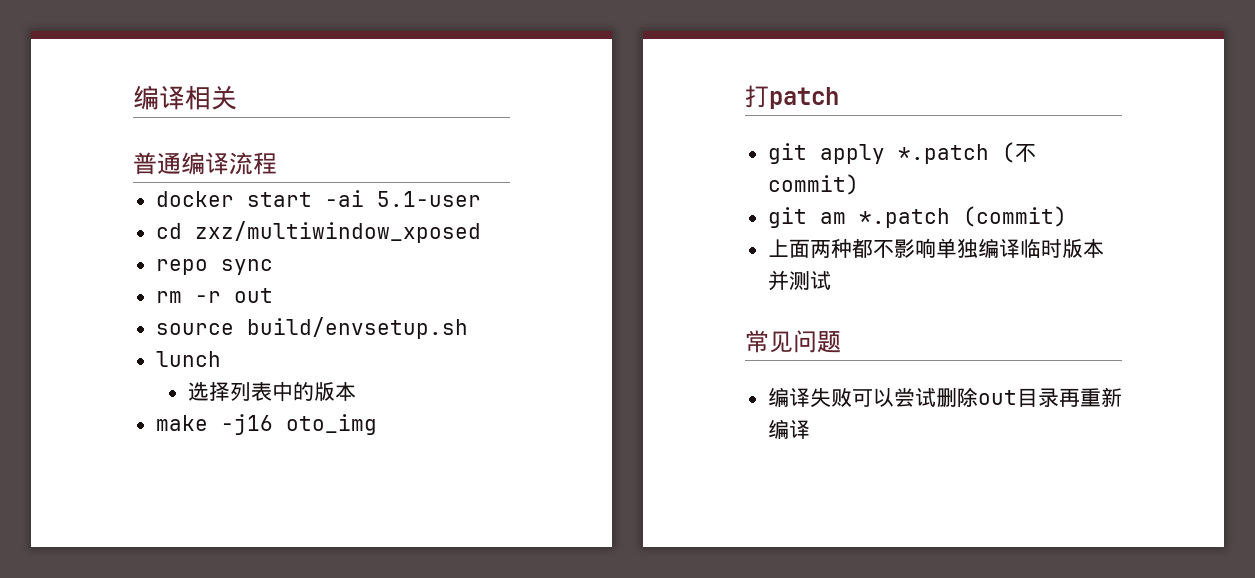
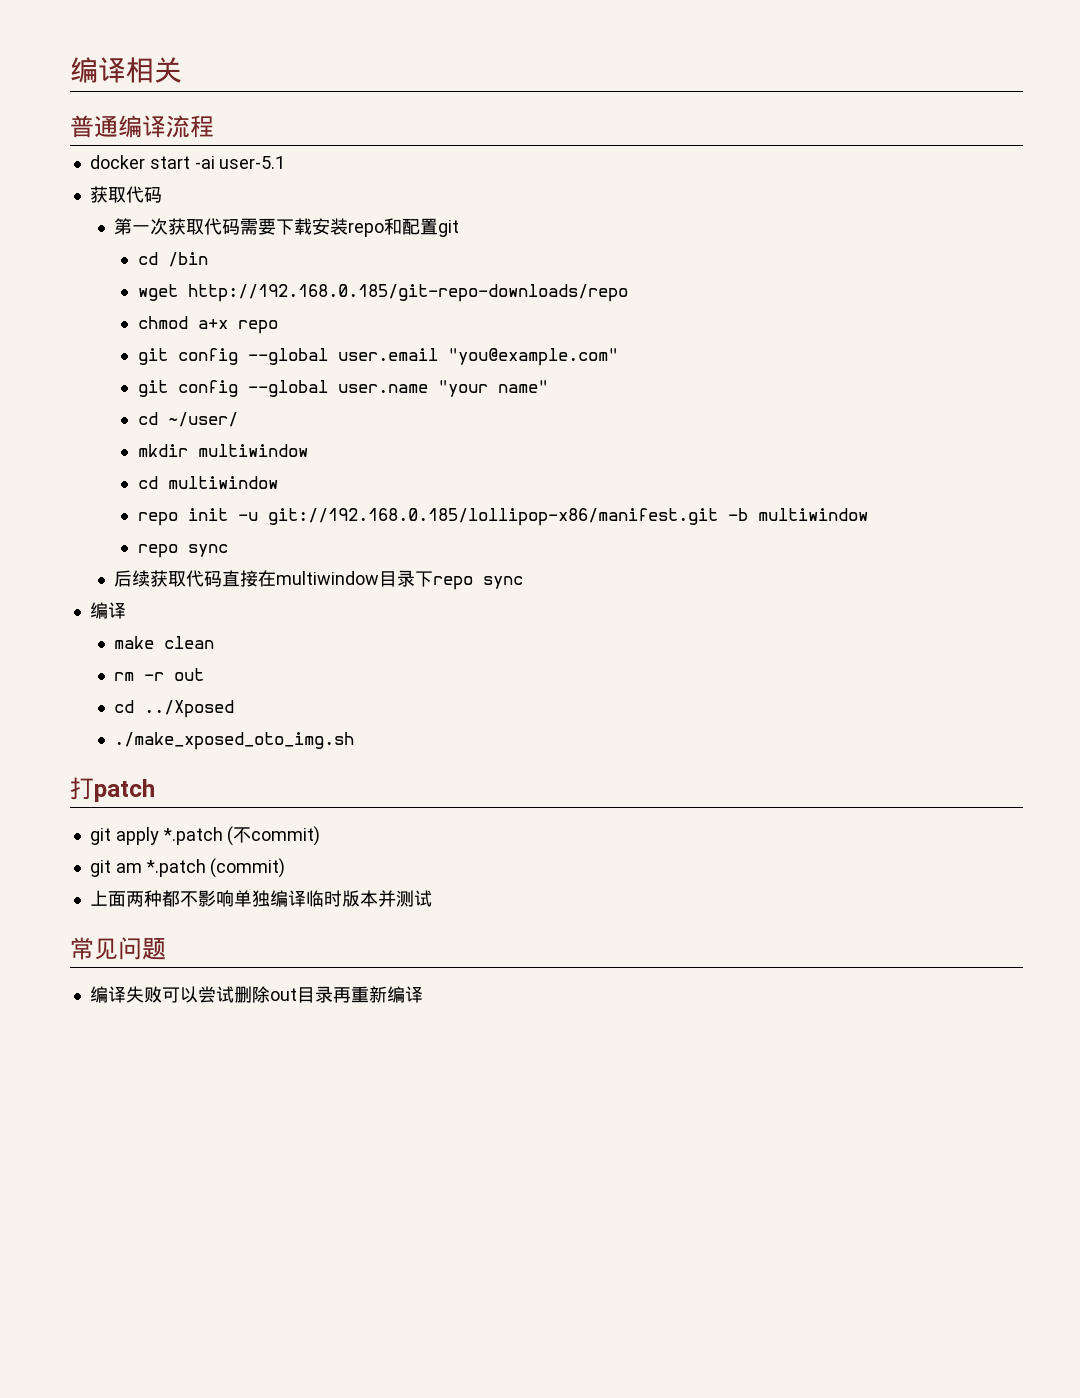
[376,191,481,207] [155,221,481,243] [155,259,273,275] [155,288,273,303] [155,317,468,339] [155,351,221,367] [187,381,356,402] [155,414,377,435] 5.1-user // cd zxz/multiwindow_xposed // repo sync // rm -r out // source build/envsetup.sh // lunch // 选择列表中的版本 // make -j16 oto_img -> [219,156,286,169] [89,186,162,203] [113,218,459,237] [137,252,208,267] [137,284,628,302] [137,316,278,334] [137,348,618,366] [137,380,548,397] [137,412,238,427] [137,444,308,457] [137,476,278,489] [137,508,868,526] [137,544,228,558] [113,570,523,590] [89,602,126,619] [113,636,214,649] [113,668,204,681] [113,700,234,718] [113,732,354,750] user-5.1 // 获取代码 // 第一次获取代码需要下载安装repo和配置git // cd /bin // wget http://192.168.0.185/git-repo-downloads/repo // chmod a+x repo // git config --global user.email "you@example.com" // git config --global user.name "your name" // cd ~/user/ // mkdir multiwindow // cd multiwindow // repo init -u git://192.168.0.185/lollipop-x86/manifest.git -b multiwindow // repo sync // 后续获取代码直接在multiwindow目录下repo sync // 编译 // make clean // rm -r out // cd ../Xposed // ./make_xposed_oto_img.sh

